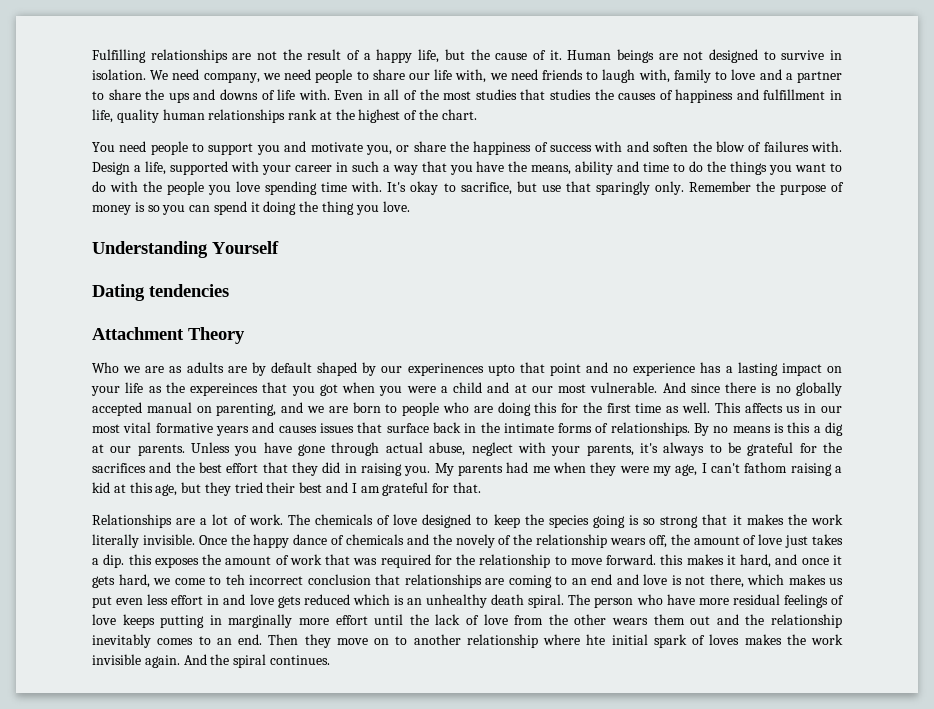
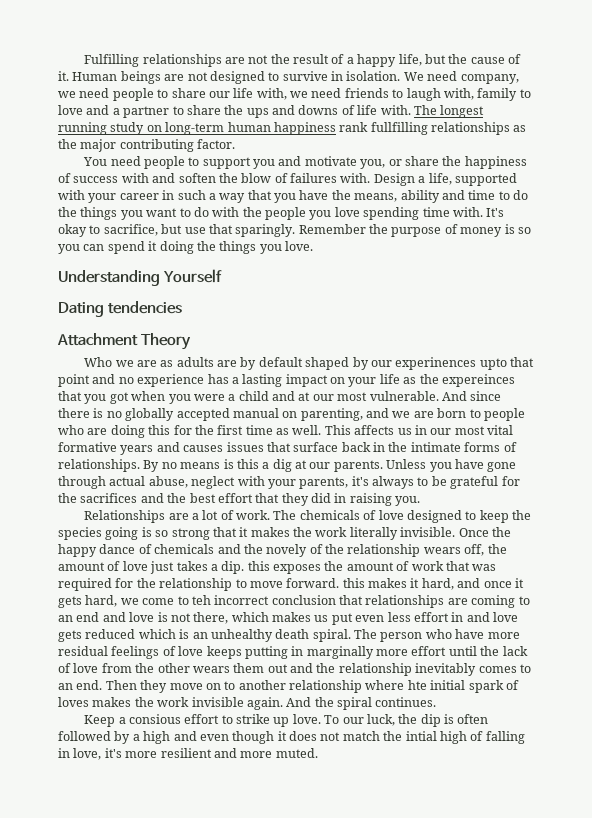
[334,89,842,103] [92,109,477,123] Even in all of the most studies that studies the causes of happiness and fulfillment in life, quality human relationships rank at the highest of the chart. -> [413,105,485,118] [58,122,527,135] [58,139,236,152] The longest running study on long-term human happiness rank fullfilling relationships as the major contributing factor.
[595,181,684,195] sparingly only. -> [235,224,296,237] sparingly.
[322,201,355,215] thing -> [219,241,257,254] things
[434,462,843,476] [92,482,481,496] My parents had me when they were my age, I can't fathom raising a kid at this age, but they tried their best and I am grateful for that. -> (421, 501) none
(330, 660) none -> [84,714,489,727] [58,731,525,744] [58,748,318,760] // Keep a consious effort to strike up love. To our luck, the dip is often followed by a high and even though it does not match the intial high of falling in love, it's more resilient and more muted.

